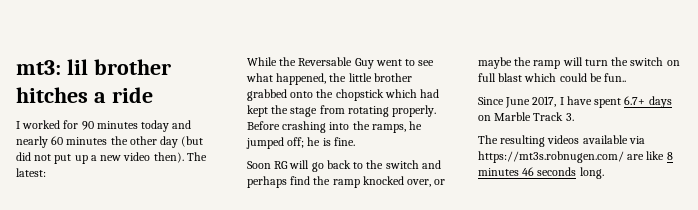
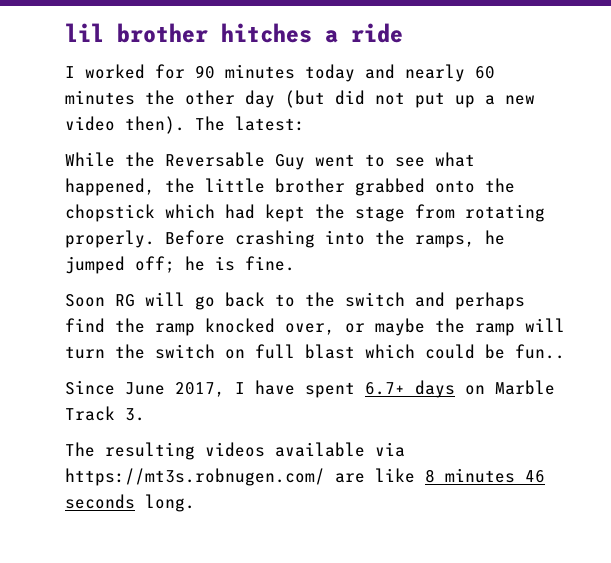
[16,60,61,75] mt3: -> (65, 32) none

